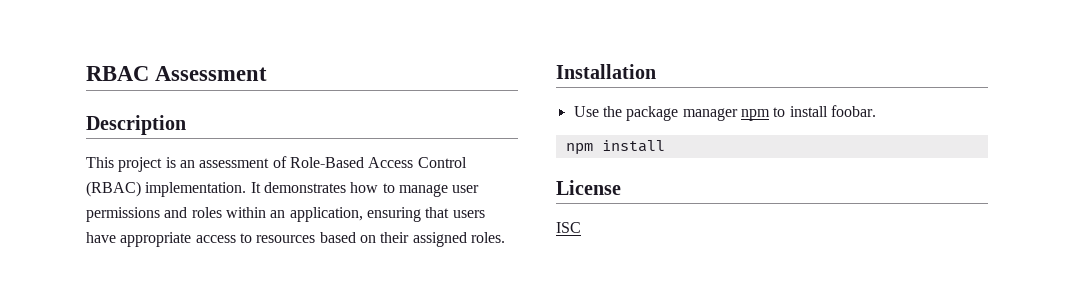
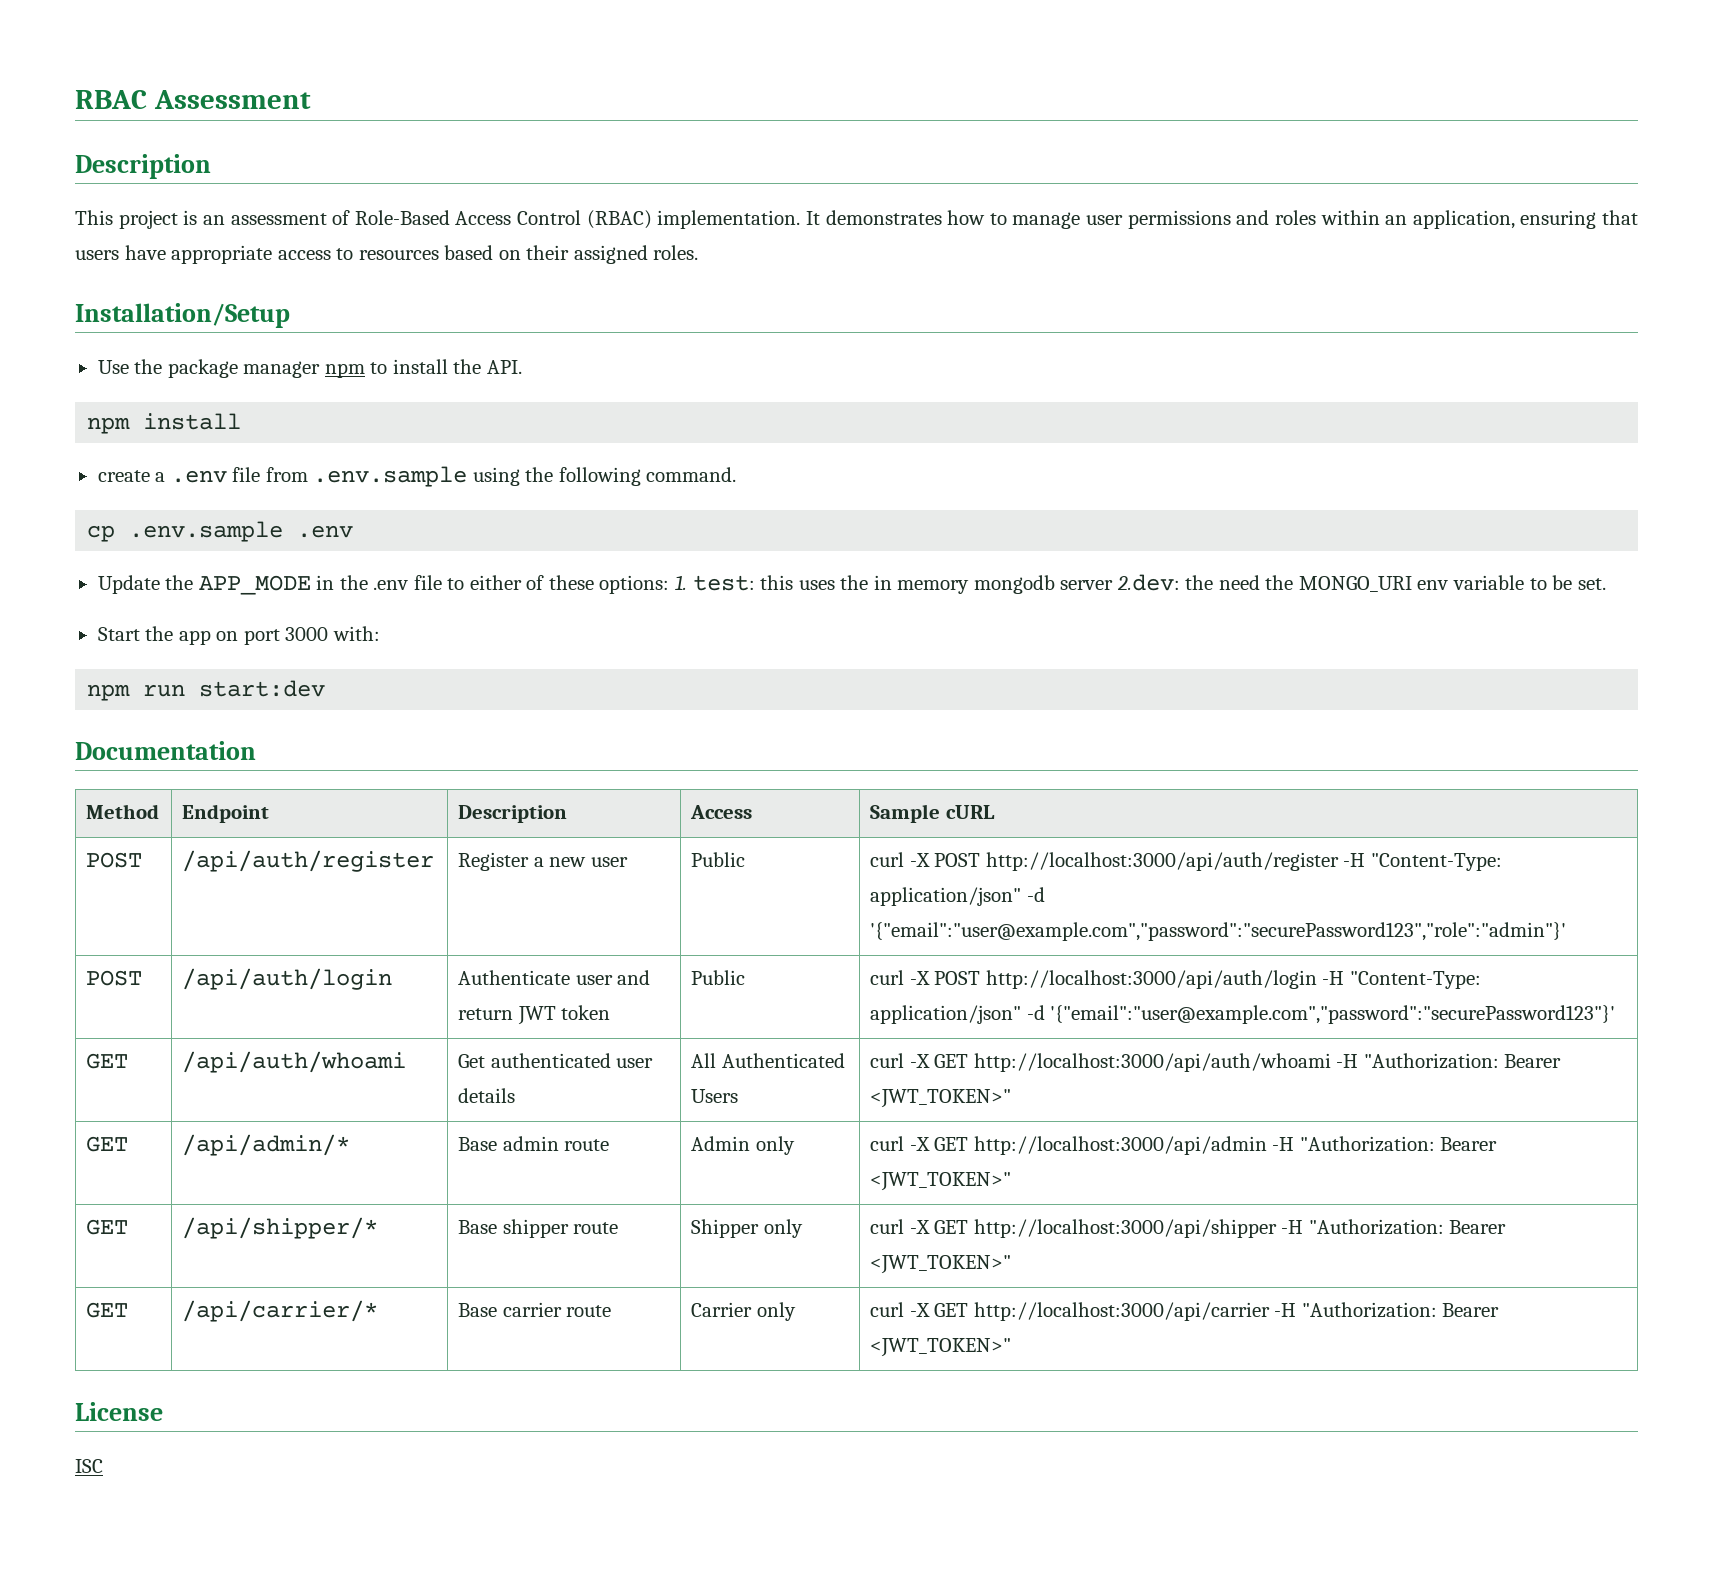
[556,64,656,79] Installation -> [75,303,290,328] Installation/Setup
[830,105,876,117] foobar. -> [453,359,522,374] the API.
(665, 146) none -> [97,466,737,487] [87,521,354,542] [97,574,1606,595] [97,626,380,645] [87,680,326,701] [75,741,256,760] [86,804,160,819] [182,804,270,823] [458,805,568,823] [690,805,753,819] [870,804,995,823] [86,852,143,868] [182,850,435,872] [458,852,628,871] [691,852,746,867] [870,852,1502,871] [870,887,1045,906] [870,922,1567,941] [86,970,143,986] [182,968,393,990] [458,970,651,985] [458,1005,611,1025] [691,970,746,985] [870,970,1481,989] [870,1005,1616,1024] [86,1053,129,1069] [182,1051,407,1073] [458,1053,654,1068] [458,1088,516,1103] [691,1053,845,1068] [691,1089,739,1103] [870,1053,1562,1072] [870,1089,1012,1108] [86,1136,129,1152] [182,1134,351,1156] [458,1136,610,1151] [691,1136,795,1155] [870,1136,1498,1155] [870,1172,1012,1191] [86,1219,129,1235] [182,1217,379,1239] [458,1219,619,1238] [691,1219,803,1238] [870,1219,1507,1238] [870,1255,1012,1274] [86,1302,129,1318] [182,1300,379,1322] [458,1302,612,1317] [691,1302,796,1321] [870,1302,1500,1321] [870,1338,1012,1357] // create a .env file from .env.sample using the following command. // cp .env.sample .env // Update the APP_MODE in the .env file to either of these options: 1. test: this uses the in memory mongodb server 2.dev: the need the MONGO_URI env variable to be set. // Start the app on port 3000 with: // npm run start:dev // Documentation // Method | Endpoint | Description | Access | Sample cURL // POST | /api/auth/register | Register a new user | Public | curl -X POST http://localhost:3000/api/auth/register -H "Content-Type: application/json" -d '{"email":"user@example.com","password":"securePassword123","role":"admin"}' // POST | /api/auth/login | Authenticate user and return JWT token | Public | curl -X POST http://localhost:3000/api/auth/login -H "Content-Type: application/json" -d '{"email":"user@example.com","password":"securePassword123"}' // GET | /api/auth/whoami | Get authenticated user details | All Authenticated Users | curl -X GET http://localhost:3000/api/auth/whoami -H "Authorization: Bearer <JWT_TOKEN>" // GET | /api/admin/* | Base admin route | Admin only | curl -X GET http://localhost:3000/api/admin -H "Authorization: Bearer <JWT_TOKEN>" // GET | /api/shipper/* | Base shipper route | Shipper only | curl -X GET http://localhost:3000/api/shipper -H "Authorization: Bearer <JWT_TOKEN>" // GET | /api/carrier/* | Base carrier route | Carrier only | curl -X GET http://localhost:3000/api/carrier -H "Authorization: Bearer <JWT_TOKEN>"

